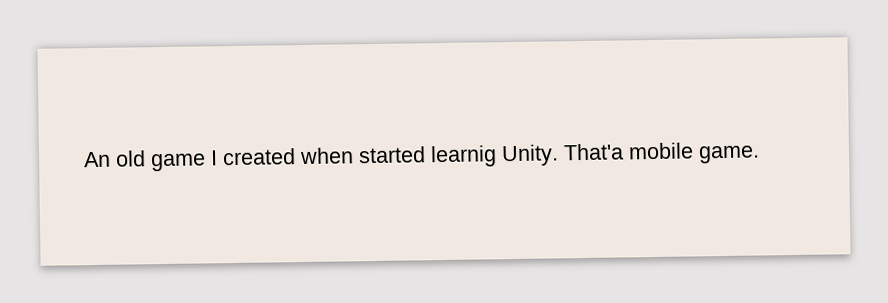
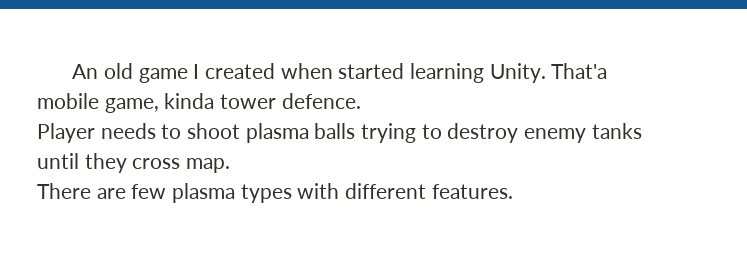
[430,145,497,168] learnig -> [409,63,484,83] learning
[698,145,760,164] game. -> [104,93,361,113] [37,123,642,143] [37,153,231,173] [37,183,513,203] game, kinda tower defence. // Player needs to shoot plasma balls trying to destroy enemy tanks until they cross map. // There are few plasma types with different features.

